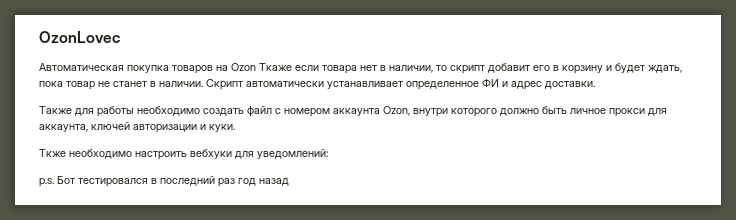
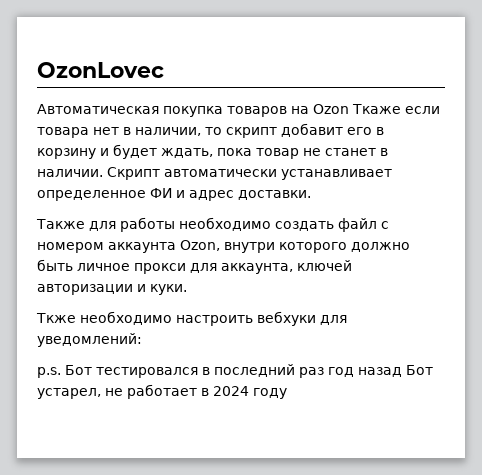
(289, 182) none -> [406,365,433,375] [37,384,287,399] Бот устарел, не работает в 2024 году

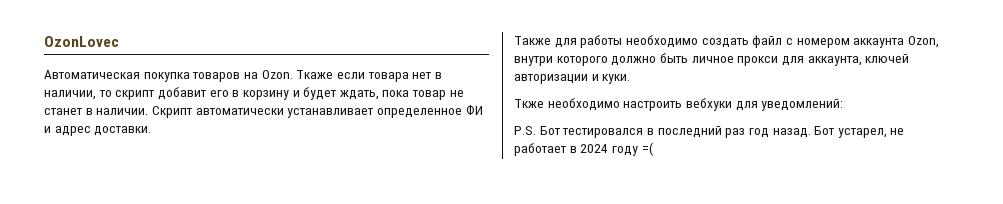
[313,104,349,114] Ozon -> [261,70,293,79] Ozon.
[37,367,61,378] p.s. -> [514,126,536,135] P.S.
[358,367,402,377] назад -> [772,128,811,138] назад.
(287, 393) none -> [641,142,653,156] =(

